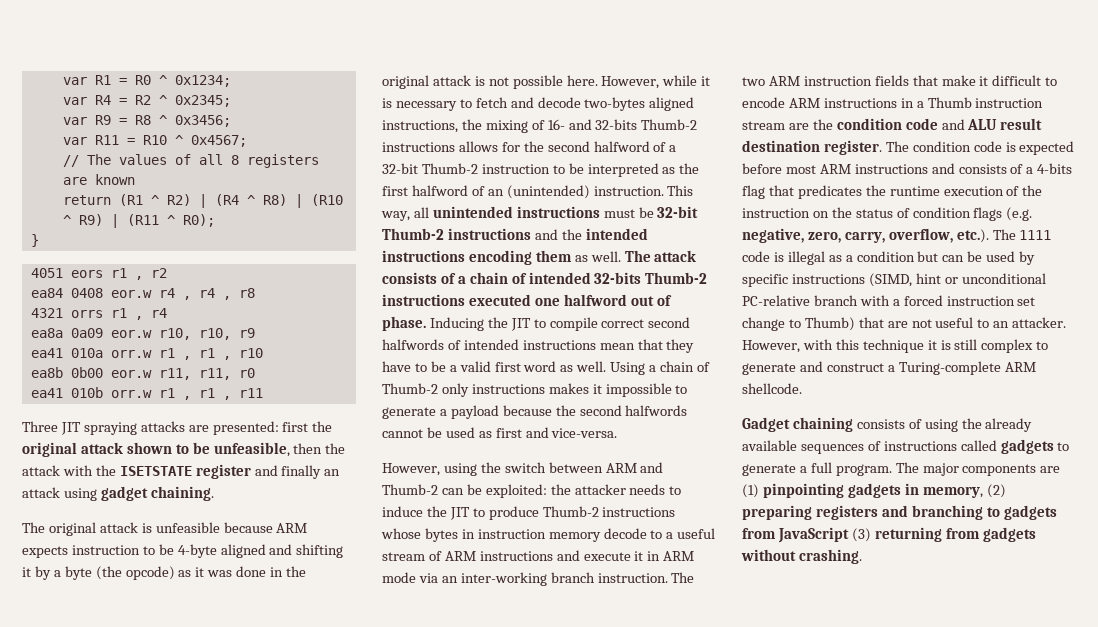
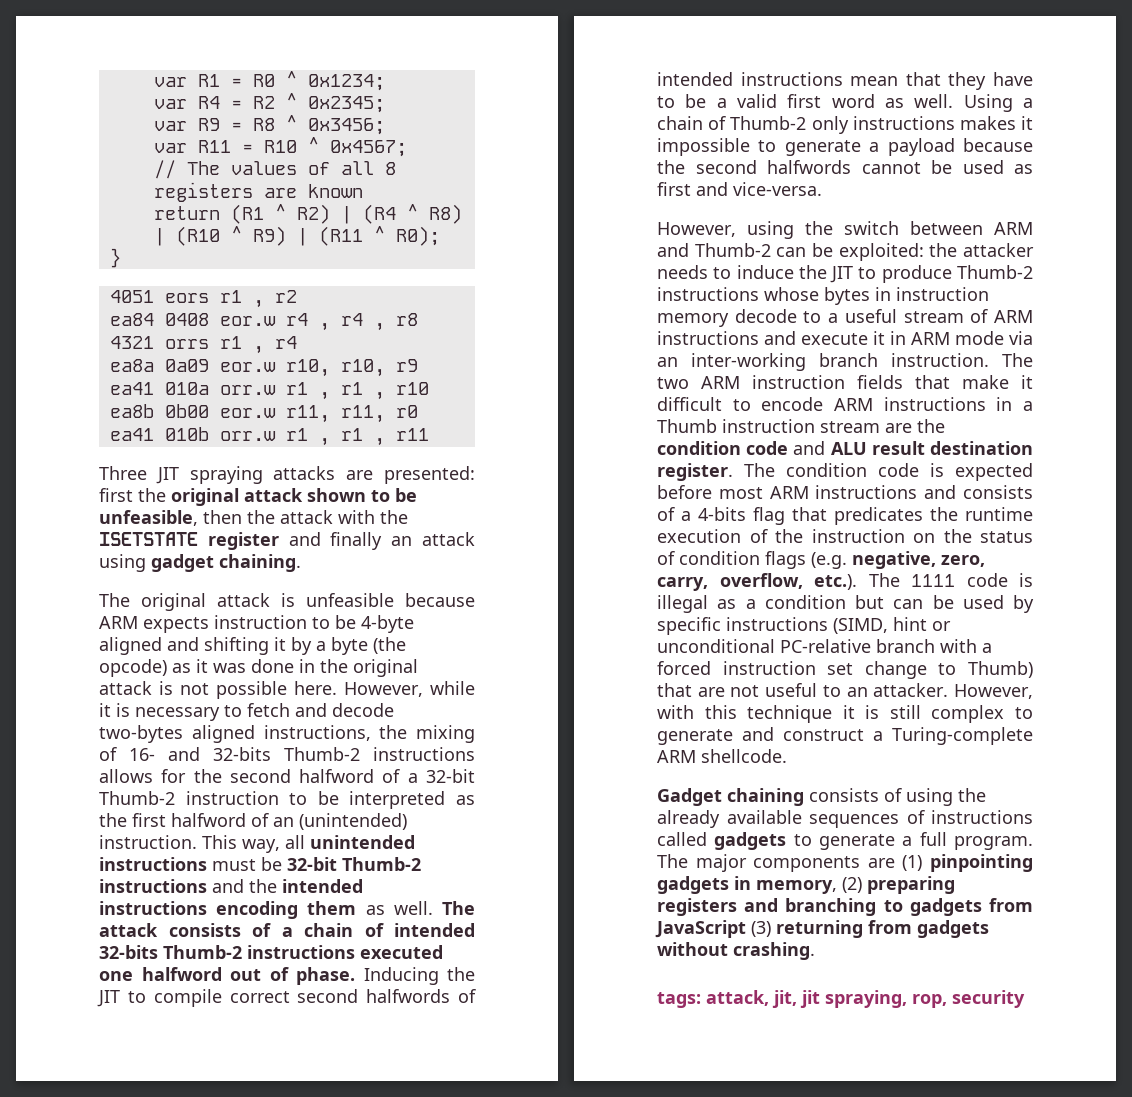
(862, 556) none -> [657,990,1025,1008] // tags: attack, jit, jit spraying, rop, security

